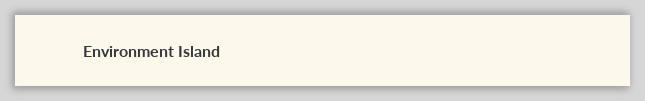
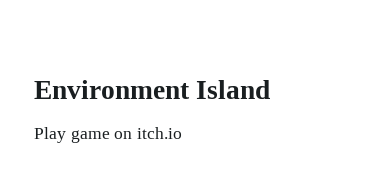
(221, 51) none -> [34,127,183,143] // Play game on itch.io

